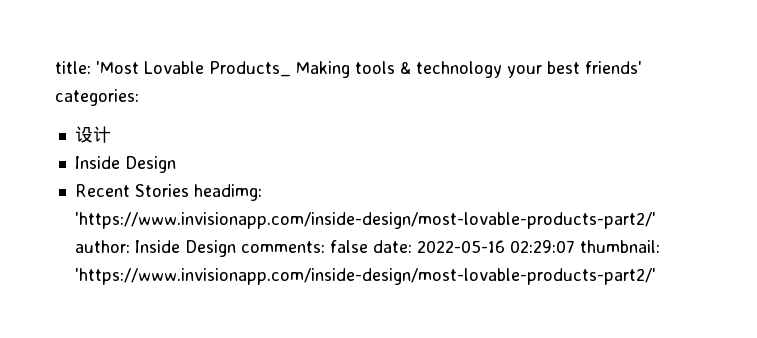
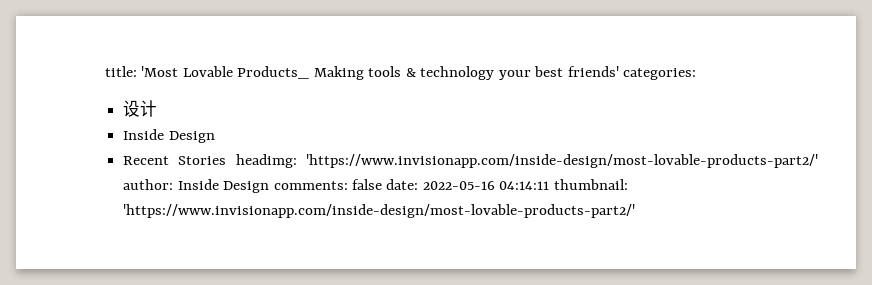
[509,240,575,253] 02:29:07 -> [499,181,550,190] 04:14:11

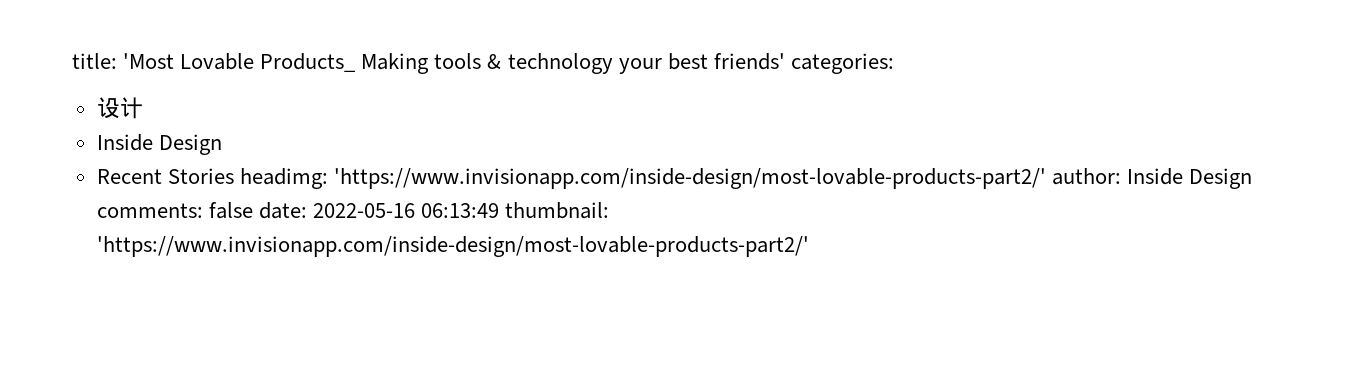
[499,181,550,190] 04:14:11 -> [421,203,500,218] 06:13:49

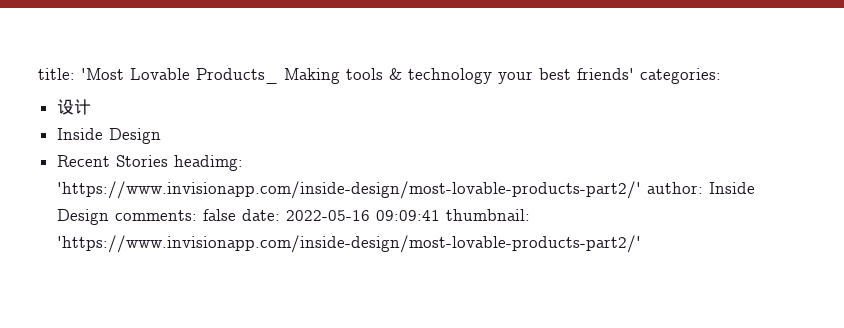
[421,203,500,218] 06:13:49 -> [375,210,440,221] 09:09:41

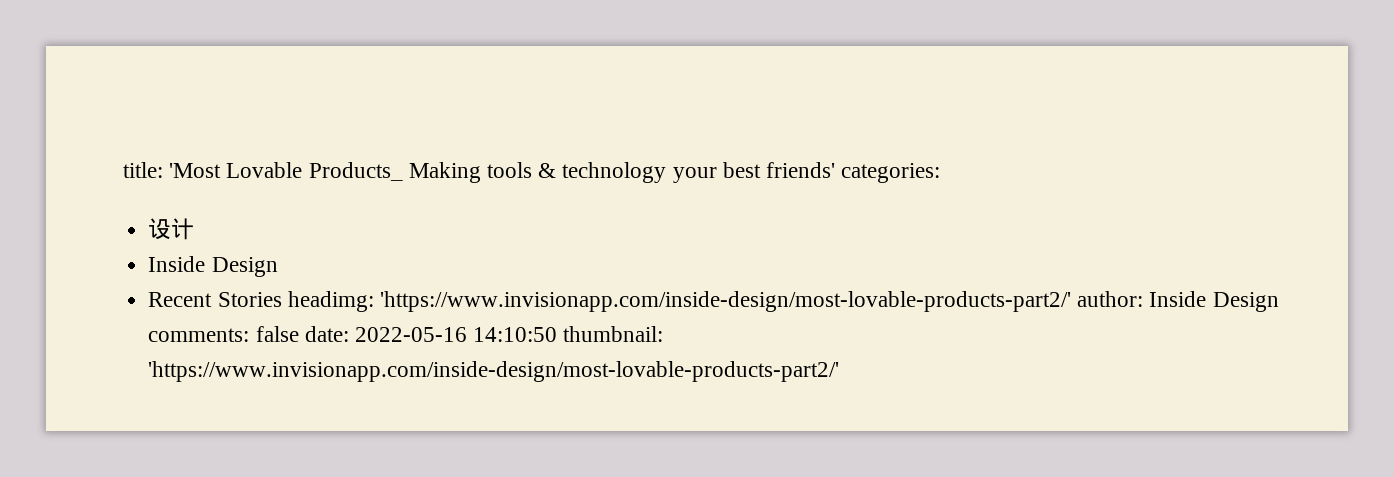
[375,210,440,221] 09:09:41 -> [473,327,558,342] 14:10:50

